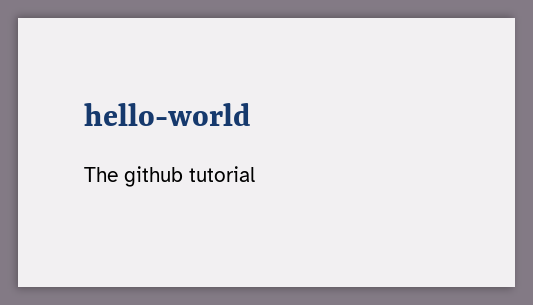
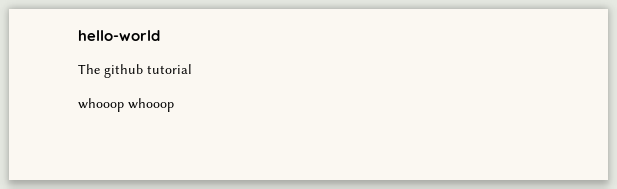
(255, 174) none -> [78,98,174,112] // whooop whooop

